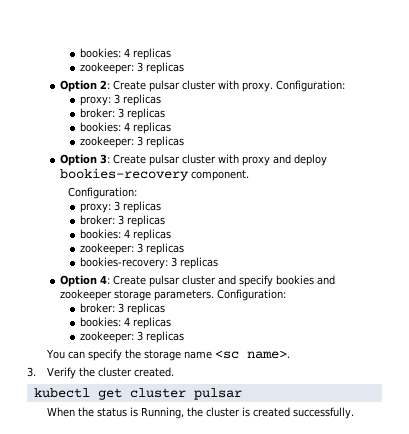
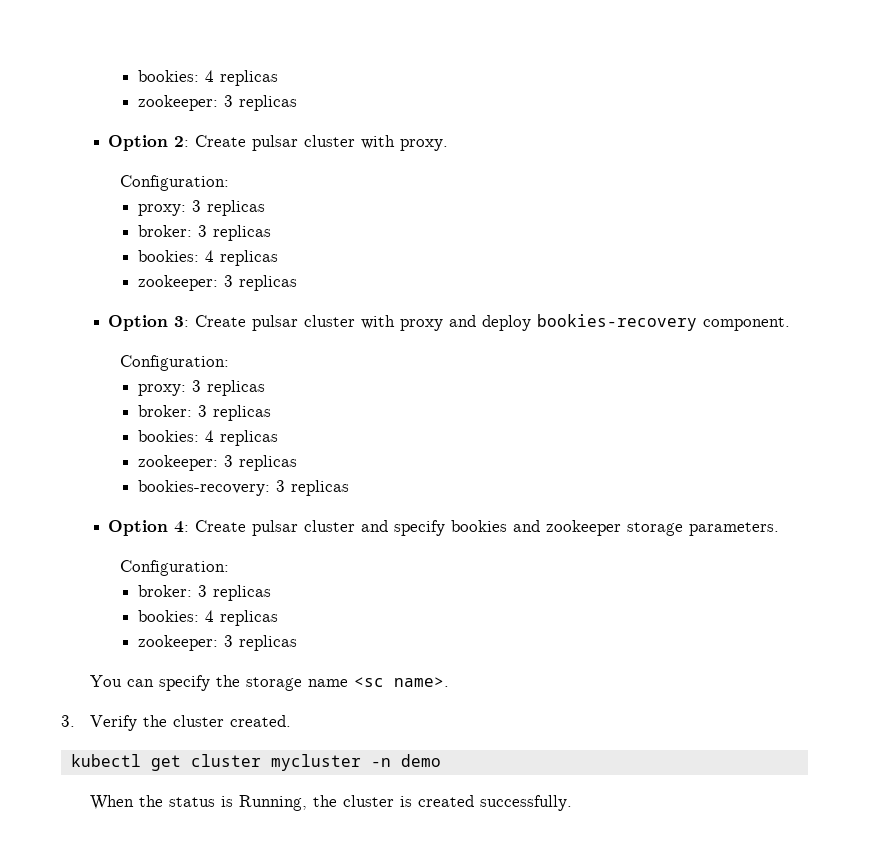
(273, 87) none -> (449, 145) //
(214, 295) none -> (780, 529) //
[193,388,242,400] pulsar -> [270,754,441,771] mycluster -n demo

